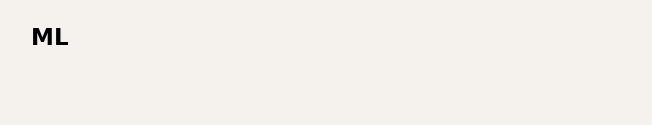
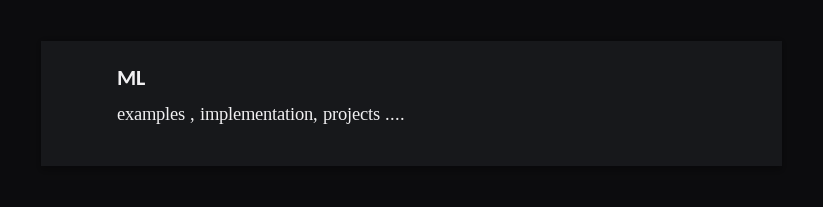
(69, 36) none -> [117,107,405,124] // examples , implementation, projects ....

